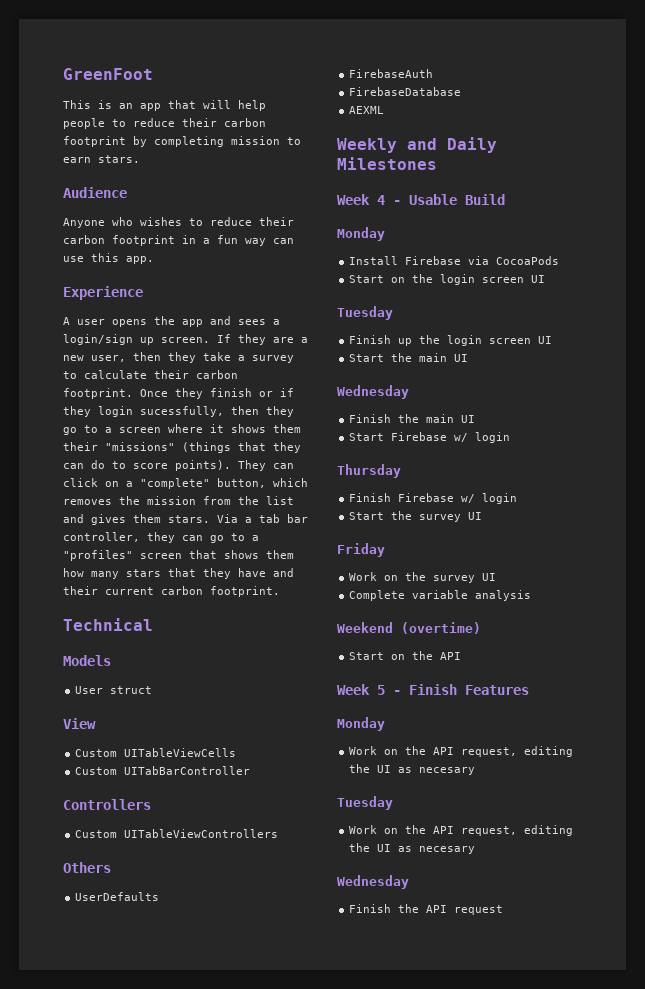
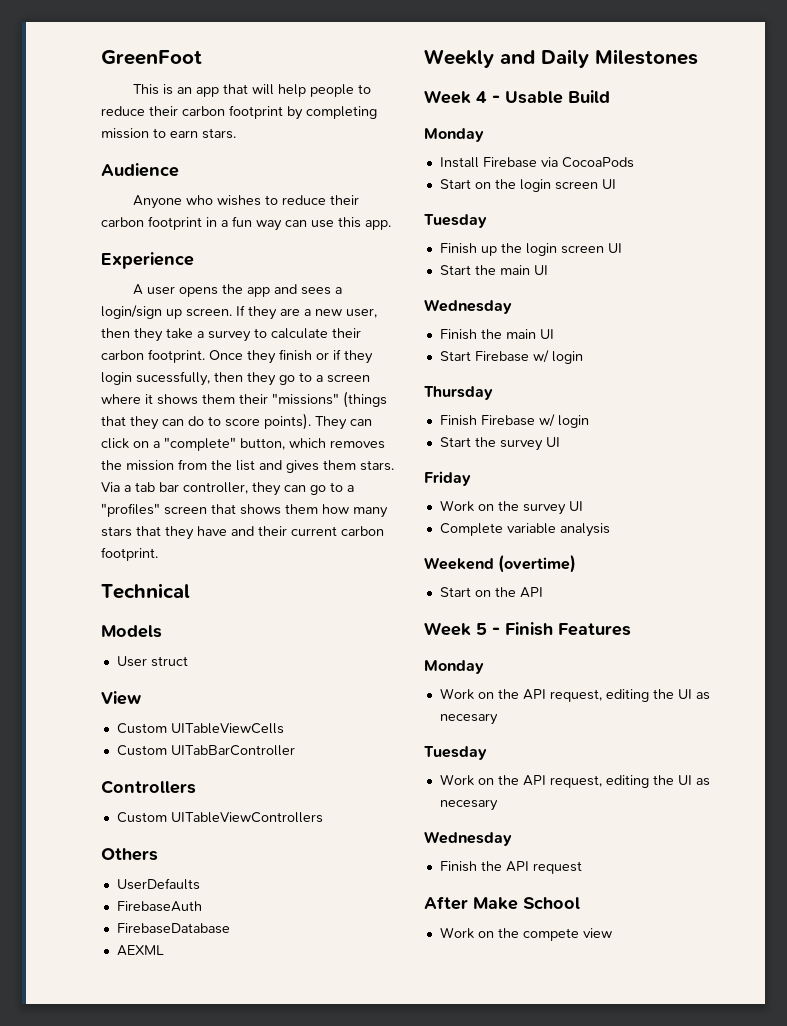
(504, 910) none -> [424,896,580,910] [439,927,612,941] // After Make School // Work on the compete view

